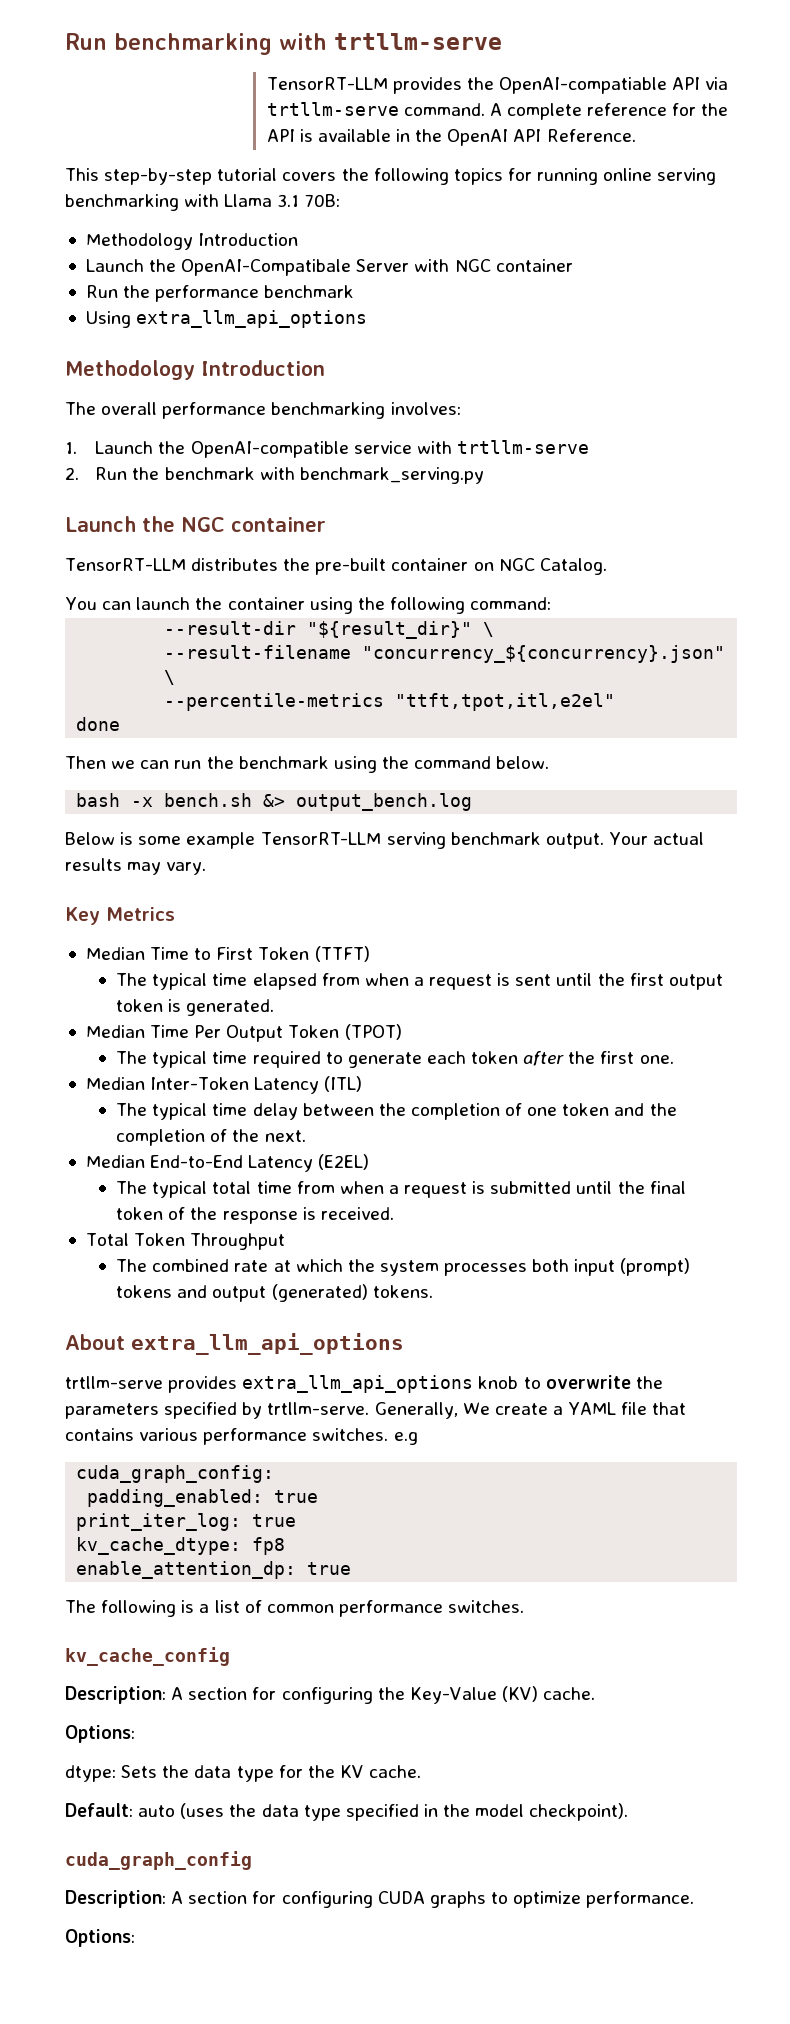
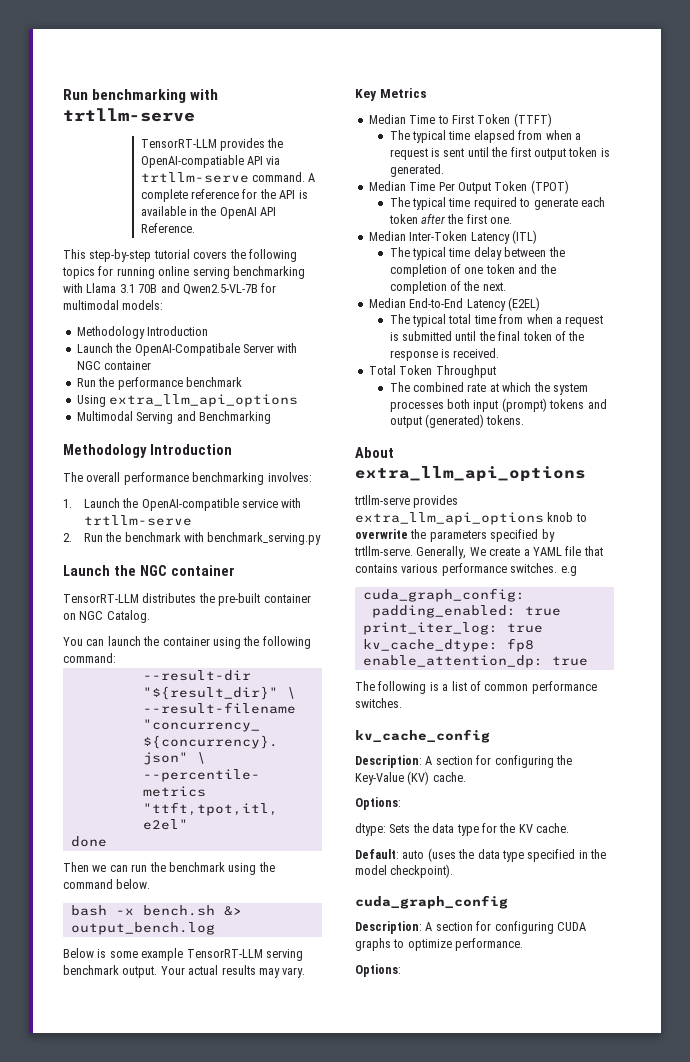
[304,194,340,207] 70B: -> [138,283,277,295] [63,300,164,310] 70B and Qwen2.5-VL-7B for multimodal models:
(368, 319) none -> [76,411,271,424] // Multimodal Serving and Benchmarking

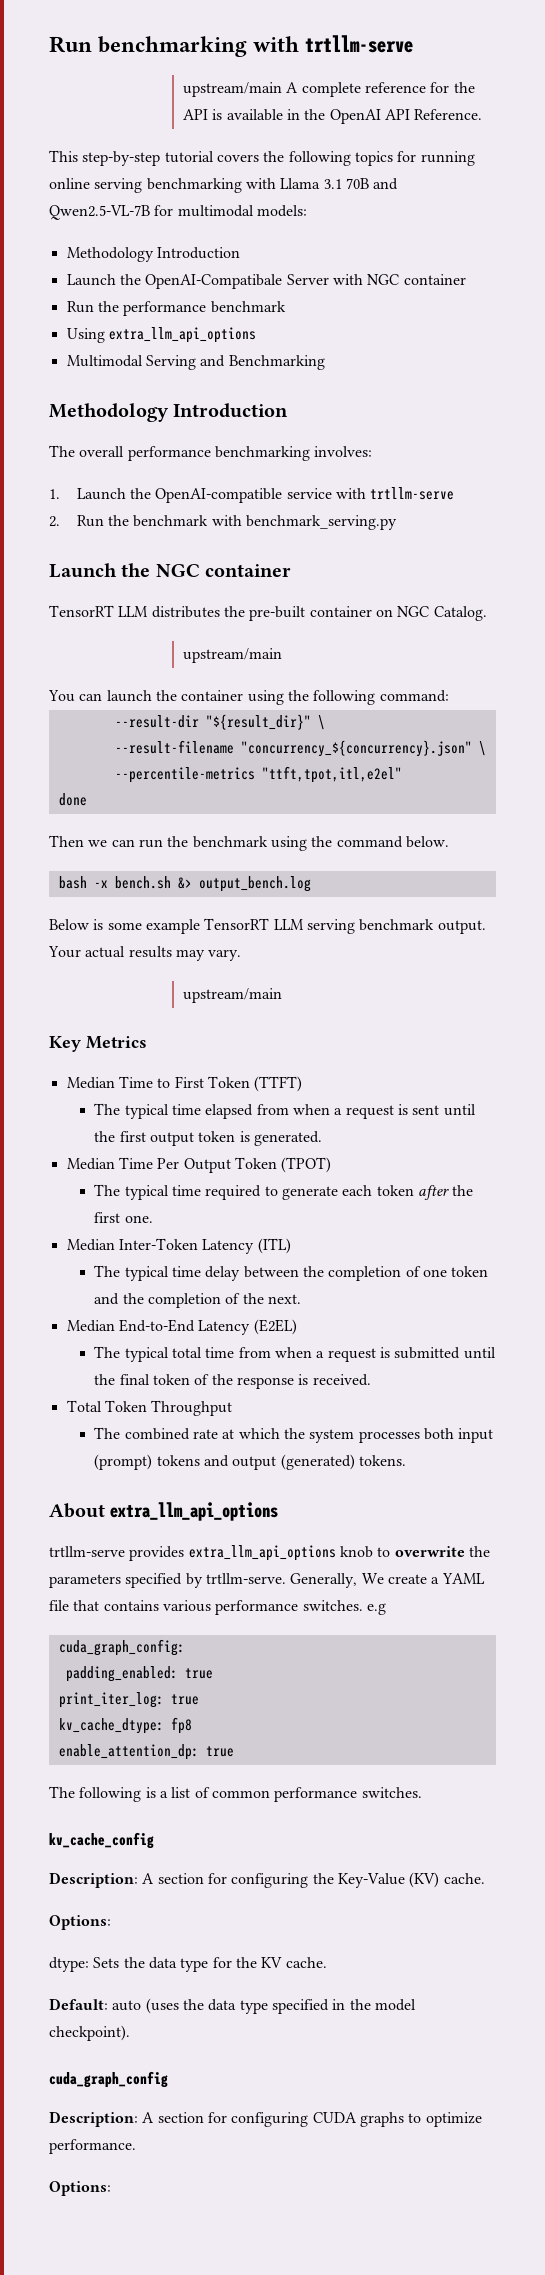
[140,138,284,151] [140,155,281,168] [140,172,306,183] TensorRT-LLM provides the OpenAI-compatiable API via trtllm-serve command. -> [183,82,283,97] upstream/main
[63,594,139,603] TensorRT-LLM -> [49,605,149,617] TensorRT LLM
(150, 616) none -> [183,648,283,663] // upstream/main
[186,949,263,958] TensorRT-LLM -> [204,918,304,930] TensorRT LLM
(306, 972) none -> [183,988,283,1003] // upstream/main

